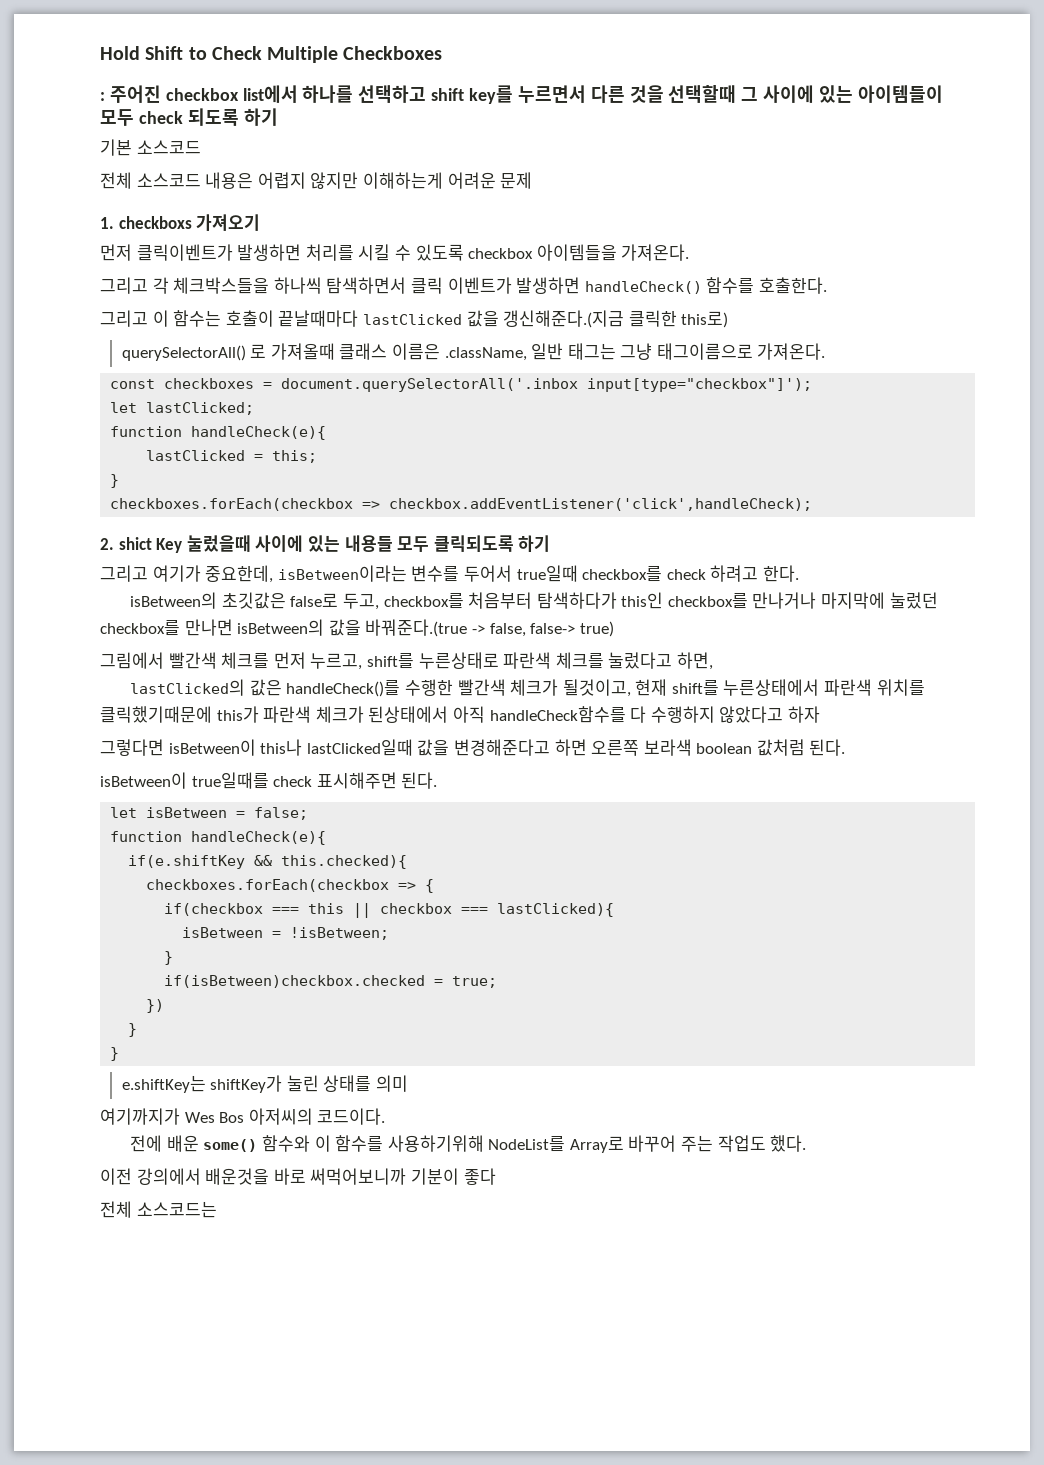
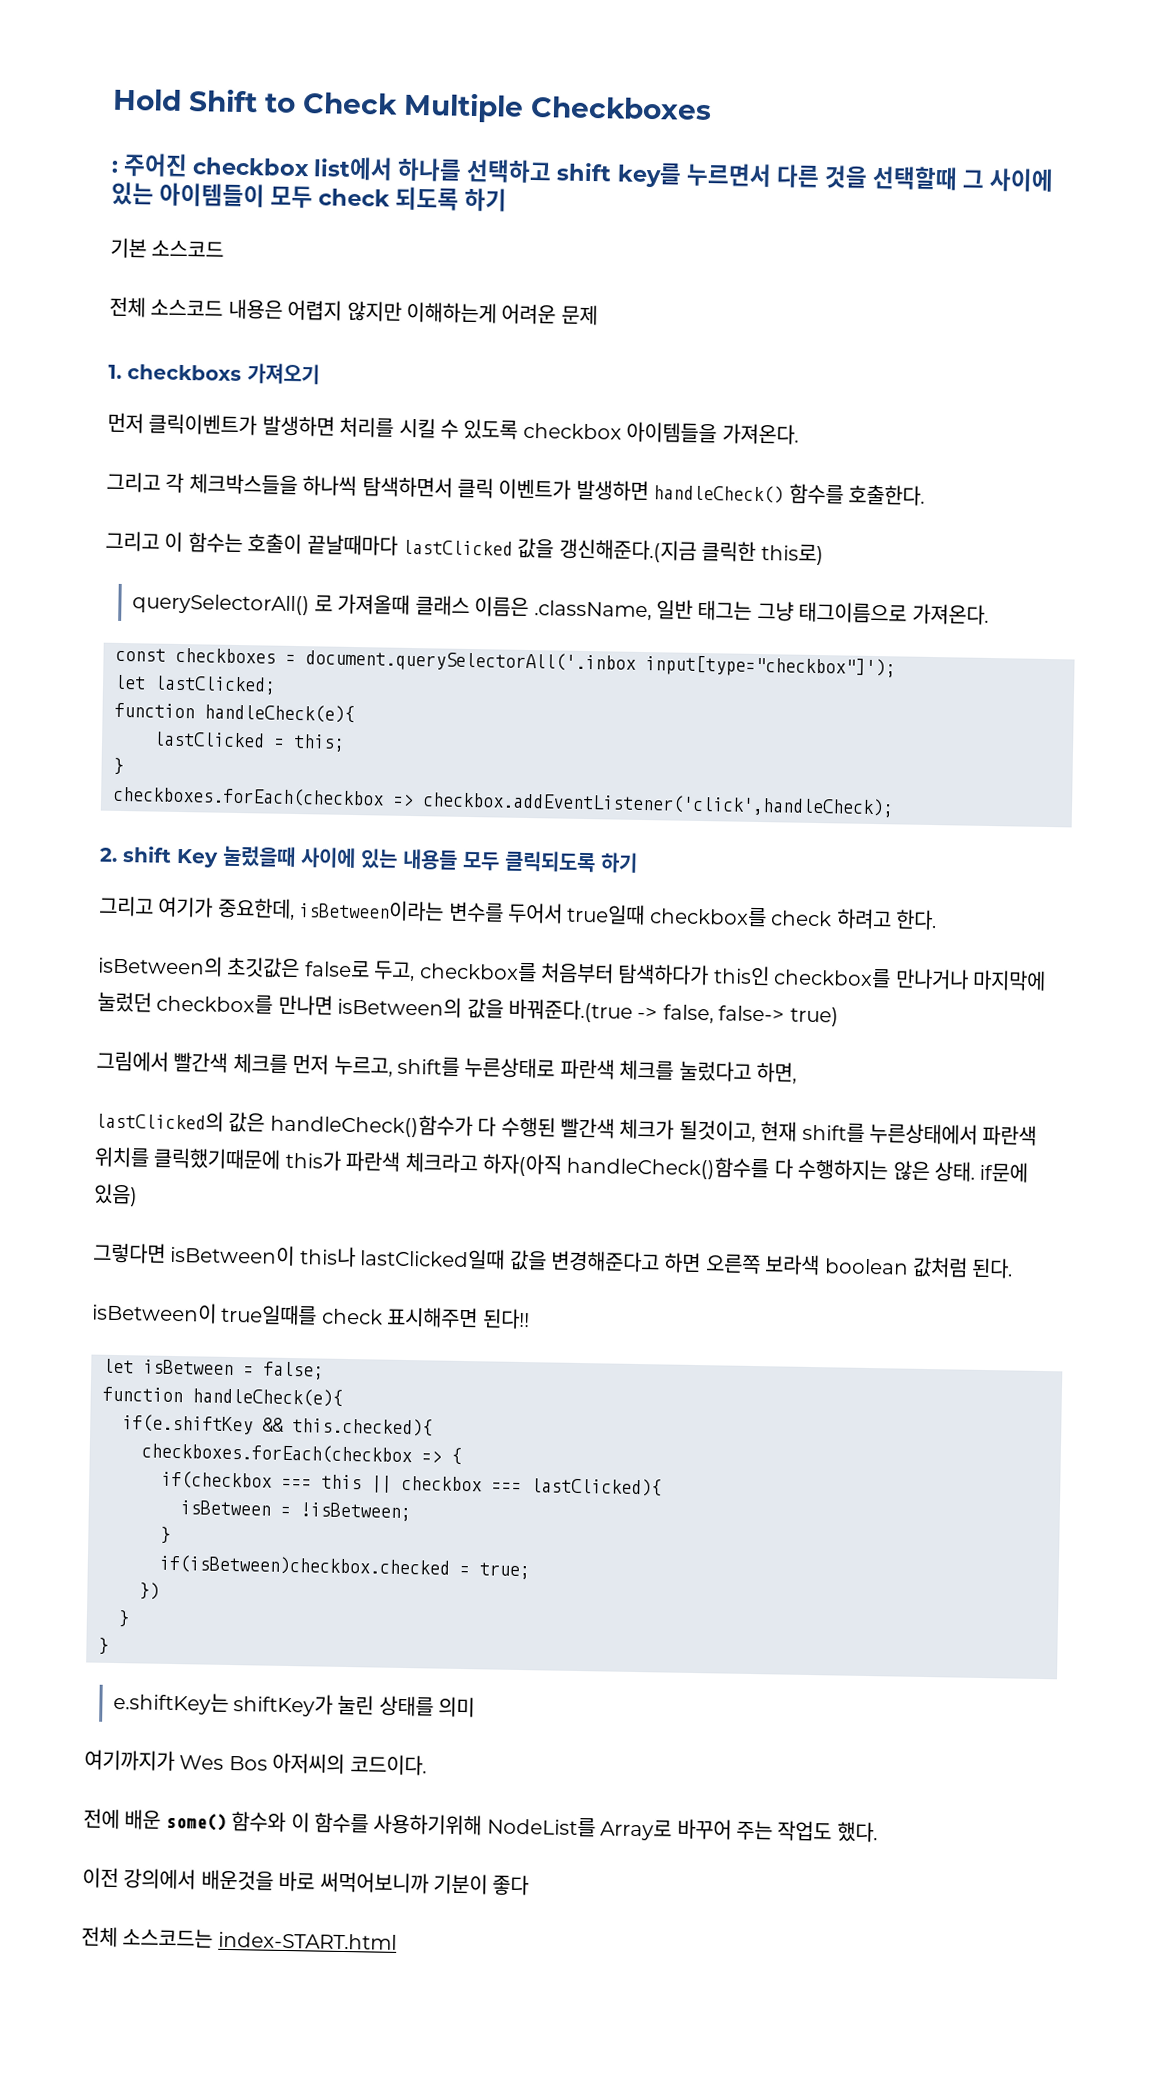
[118,537,152,550] shict -> [122,846,172,863] shift
[286,679,453,697] handleCheck()를 수행한 -> [269,1112,556,1139] handleCheck()함수가 다 수행된
[315,706,820,723] 체크가 된상태에서 아직 handleCheck함수를 다 수행하지 않았다고 하자 -> [404,1151,1029,1183] [94,1183,138,1207] 체크라고 하자(아직 handleCheck()함수를 다 수행하지는 않은 상태. if문에 있음)
[401,772,438,789] 된다. -> [481,1308,530,1330] 된다!!
(217, 1209) none -> [217,1931,397,1950] index-START.html

